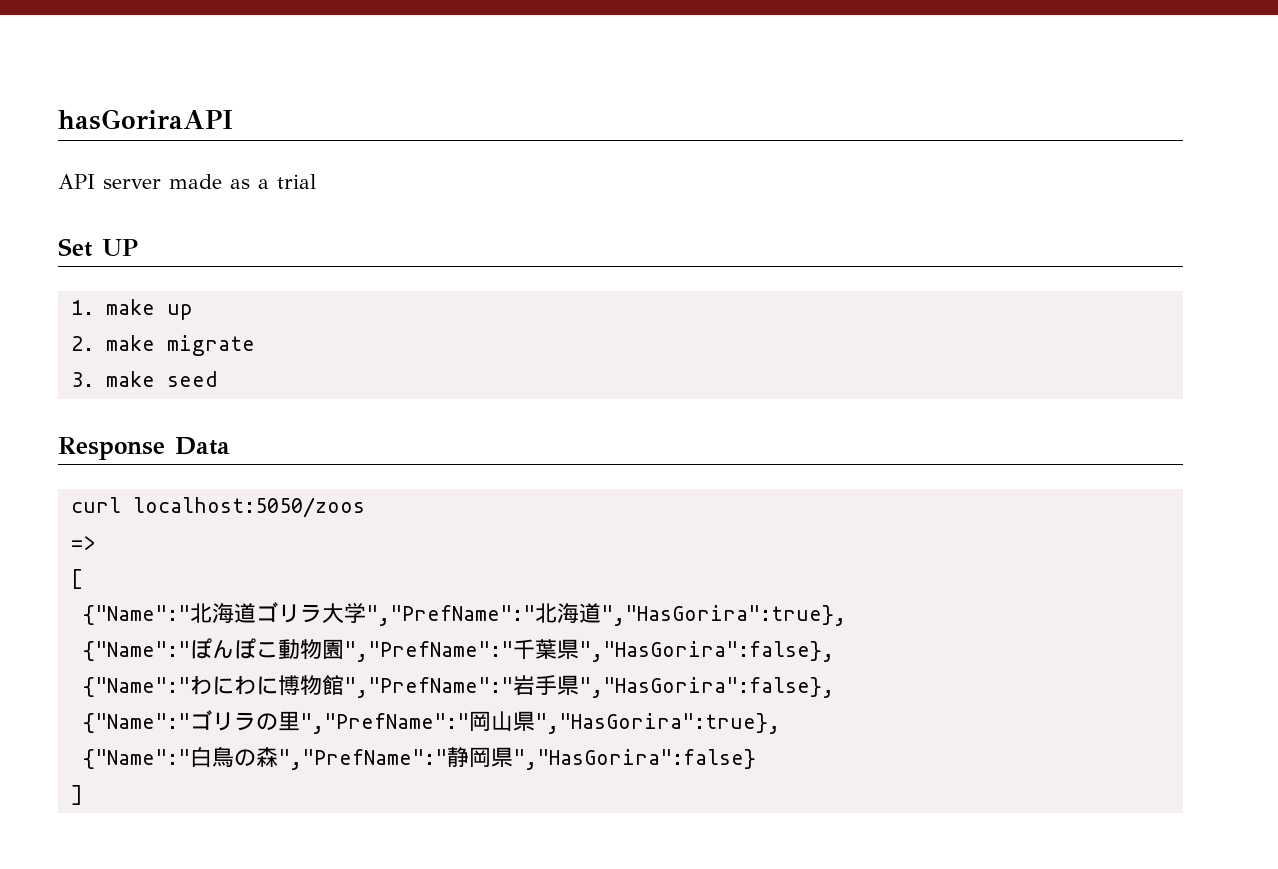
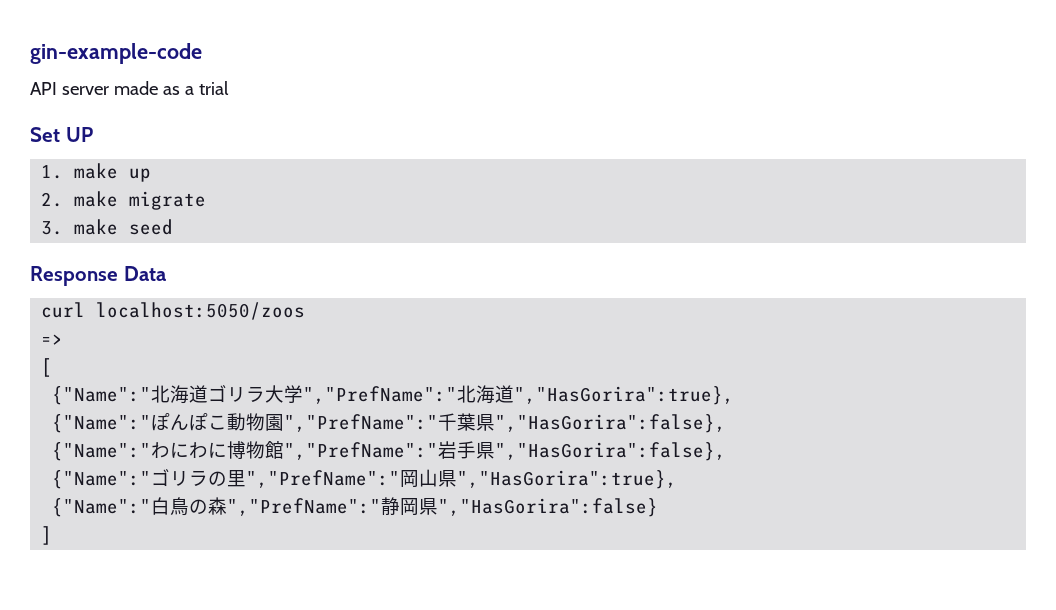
[58,109,233,130] hasGoriraAPI -> [30,43,202,64] gin-example-code

